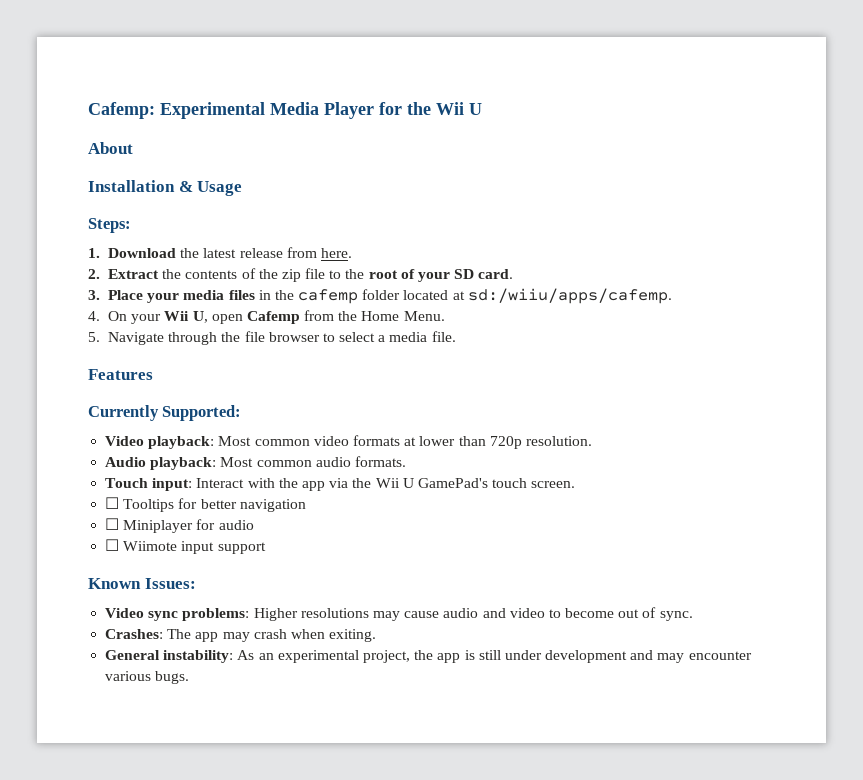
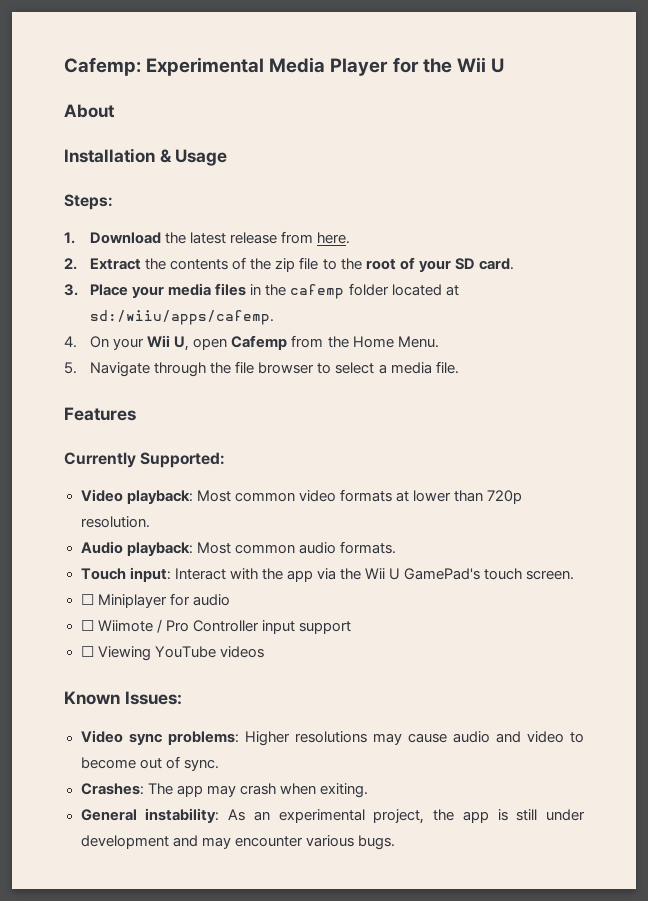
[105,497,306,512] // ☐ Tooltips for better navigation -> (575, 575) none
(178, 546) none -> [156,619,259,633] / Pro Controller
(266, 548) none -> [80,646,264,661] // ☐ Viewing YouTube videos

